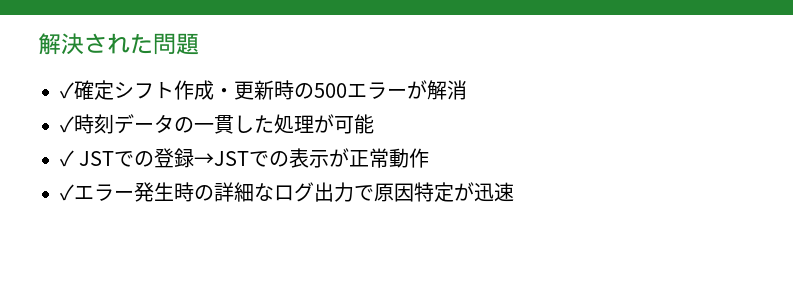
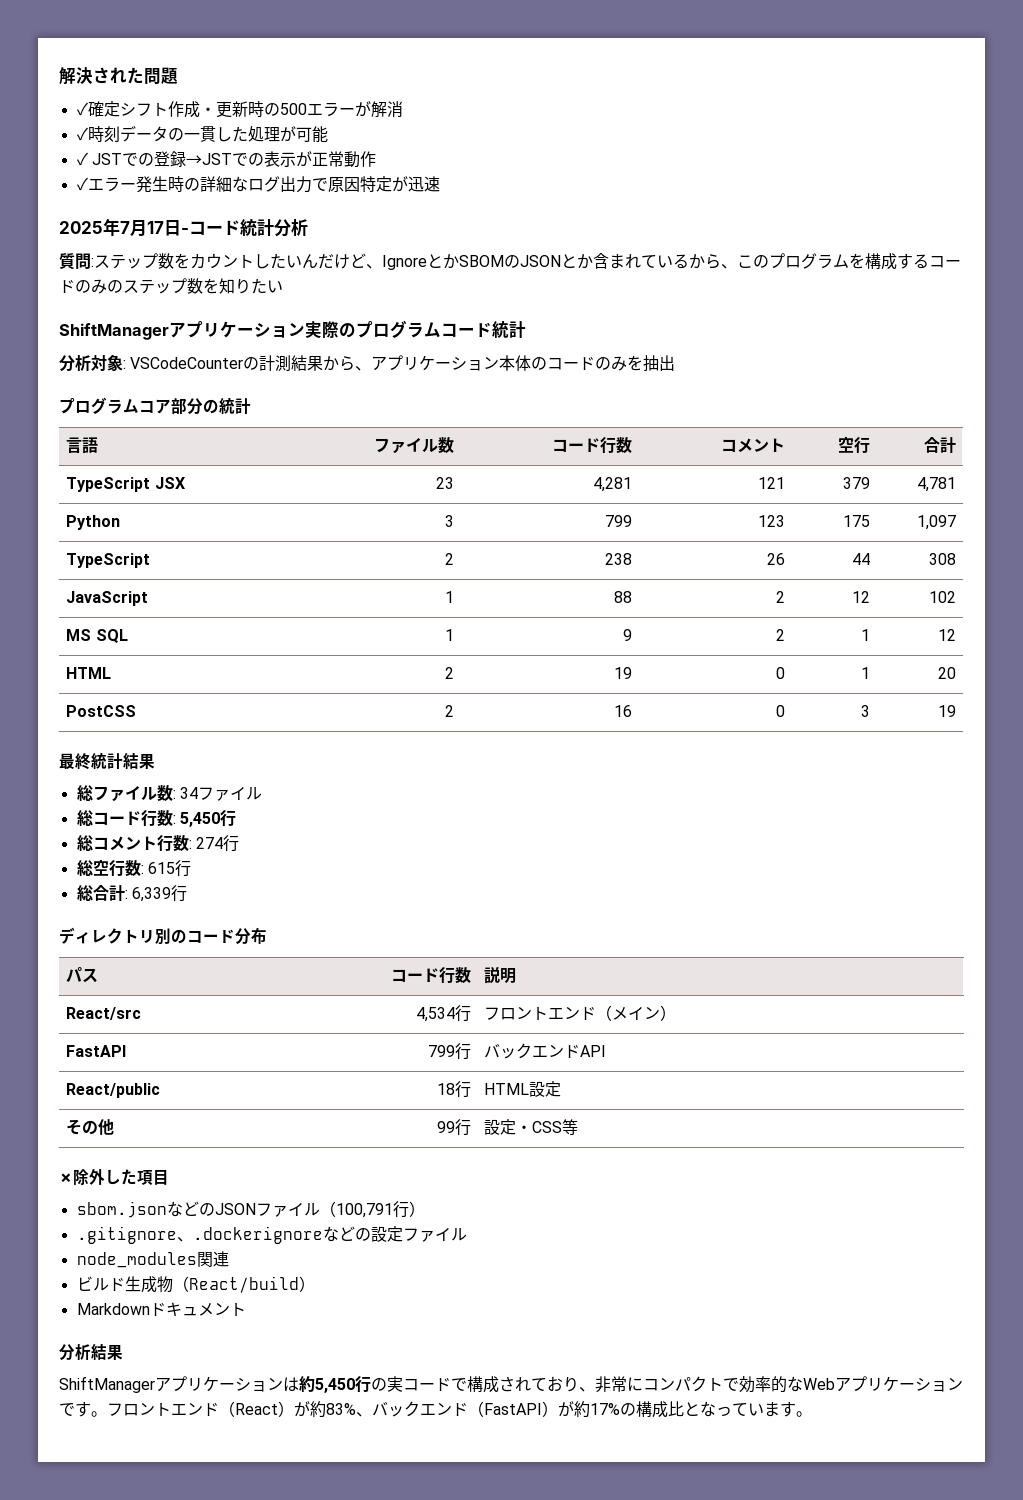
(514, 192) none -> [59,218,308,237] [59,253,961,270] [59,278,283,294] [59,320,526,340] [59,354,676,372] [59,397,251,415] [66,437,99,454] [373,437,454,454] [551,437,632,454] [720,438,785,452] [837,436,870,453] [923,437,956,454] [66,477,185,492] [435,477,454,489] [592,477,632,492] [757,477,785,489] [842,477,870,489] [916,477,956,492] [66,515,121,530] [444,515,454,527] [604,515,632,527] [757,515,785,527] [842,515,870,527] [916,515,956,530] [66,553,151,568] [444,553,454,565] [604,553,632,565] [766,553,785,565] [851,553,870,565] [928,553,956,565] [66,591,149,606] [444,591,454,603] [613,591,632,603] [775,591,785,603] [851,591,870,603] [928,591,956,603] [66,629,128,643] [444,629,454,641] [622,629,632,641] [775,629,785,641] [860,629,870,641] [937,629,956,641] [66,667,112,679] [444,667,454,679] [613,667,632,679] [775,667,785,679] [860,667,870,679] [937,667,956,679] [66,705,137,717] [444,705,454,717] [613,705,632,717] [775,705,785,717] [860,705,870,717] [937,705,956,717] [59,752,155,770] [76,785,262,802] [76,810,236,827] [76,835,239,852] [76,859,191,877] [76,885,187,902] [59,927,267,945] [66,967,99,983] [390,967,471,984] [484,966,517,984] [66,1007,142,1020] [415,1005,471,1022] [484,1005,677,1021] [66,1045,127,1057] [427,1043,471,1060] [484,1043,607,1059] [66,1083,161,1098] [436,1081,471,1098] [484,1081,562,1097] [66,1119,115,1135] [436,1119,471,1136] [484,1119,579,1135] [59,1168,169,1185] [76,1201,425,1218] [76,1226,467,1244] [76,1251,229,1268] [76,1276,315,1293] [76,1302,246,1316] [59,1343,123,1361] [59,1376,963,1393] [59,1401,812,1418] // 2025年7月17日-コード統計分析 // 質問:ステップ数をカウントしたいんだけど、IgnoreとかSBOMのJSONとか含まれているから、このプログラムを構成するコードのみのステップ数を知りたい // ShiftManagerアプリケーション実際のプログラムコード統計 // 分析対象: VSCodeCounterの計測結果から、アプリケーション本体のコードのみを抽出 // プログラムコア部分の統計 // 言語 | ファイル数 | コード行数 | コメント | 空行 | 合計 // TypeScript JSX | 23 | 4,281 | 121 | 379 | 4,781 // Python | 3 | 799 | 123 | 175 | 1,097 // TypeScript | 2 | 238 | 26 | 44 | 308 // JavaScript | 1 | 88 | 2 | 12 | 102 // MS SQL | 1 | 9 | 2 | 1 | 12 // HTML | 2 | 19 | 0 | 1 | 20 // PostCSS | 2 | 16 | 0 | 3 | 19 // 最終統計結果 // 総ファイル数: 34ファイル // 総コード行数: 5,450行 // 総コメント行数: 274行 // 総空行数: 615行 // 総合計: 6,339行 // ディレクトリ別のコード分布 // パス | コード行数 | 説明 // React/src | 4,534行 | フロントエンド（メイン） // FastAPI | 799行 | バックエンドAPI // React/public | 18行 | HTML設定 // その他 | 99行 | 設定・CSS等 // ✗除外した項目 // sbom.jsonなどのJSONファイル（100,791行） // .gitignore、.dockerignoreなどの設定ファイル // node_modules関連 // ビルド生成物（React/build） // Markdownドキュメント // 分析結果 // ShiftManagerアプリケーションは約5,450行の実コードで構成されており、非常にコンパクトで効率的なWebアプリケーションです。フロントエンド（React）が約83%、バックエンド（FastAPI）が約17%の構成比となっています。

